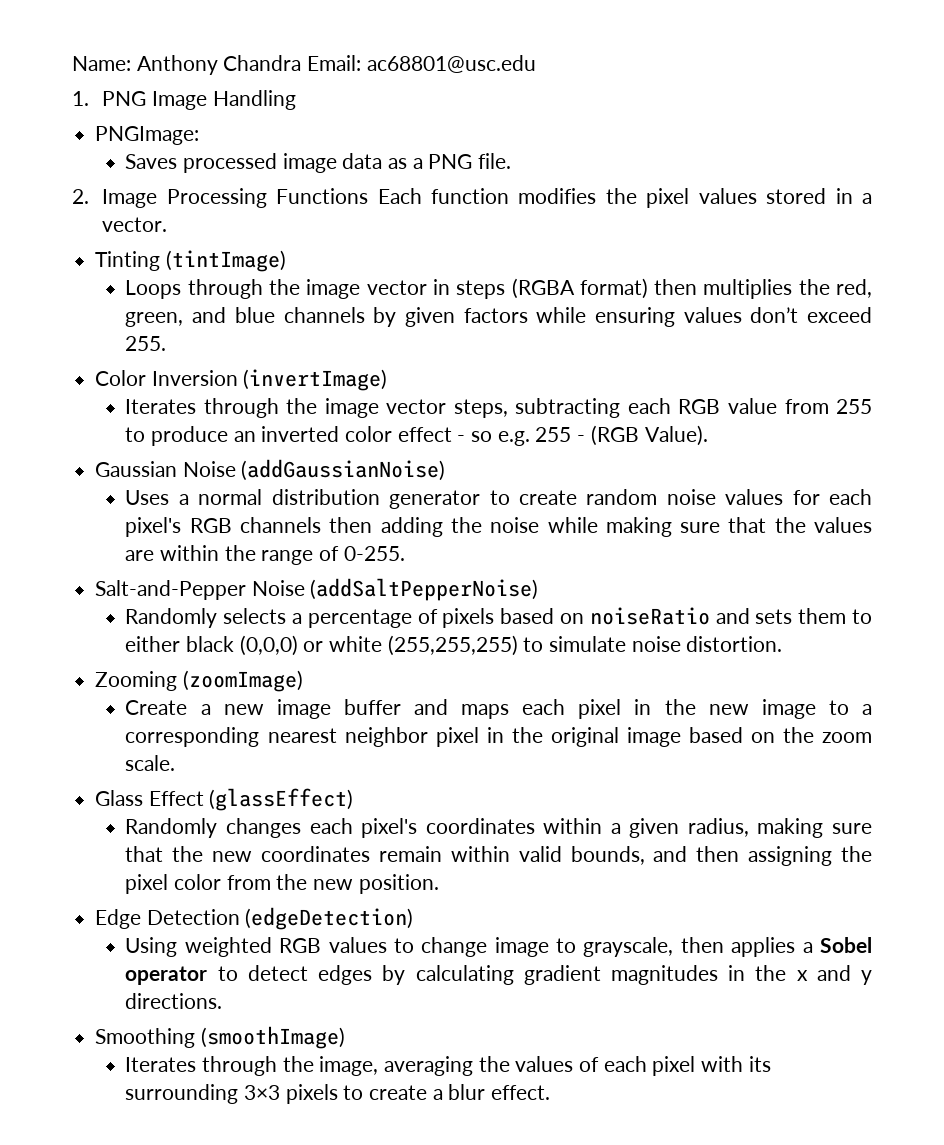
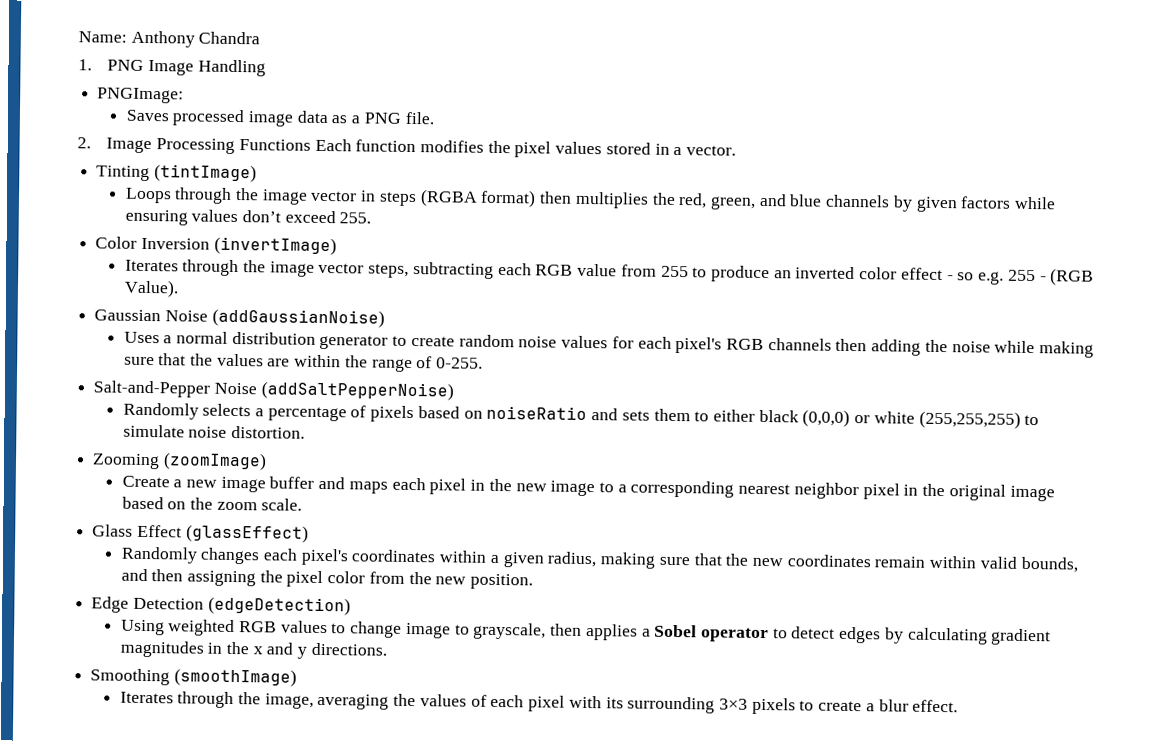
[307,55,536,73] Email: ac68801@usc.edu -> (261, 38) none

